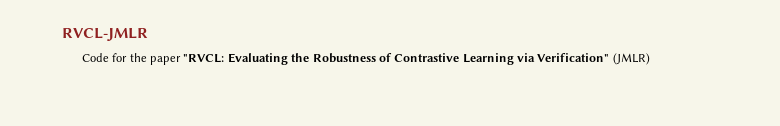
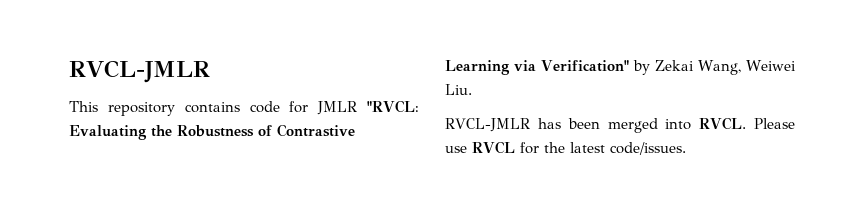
[81,53,182,65] Code for the paper -> [69,101,358,116] This repository contains code for JMLR
[612,53,650,65] (JMLR) -> [633,60,797,75] [445,84,472,95] [445,117,795,133] [445,141,686,155] by Zekai Wang, Weiwei Liu. // RVCL-JMLR has been merged into RVCL. Please use RVCL for the latest code/issues.

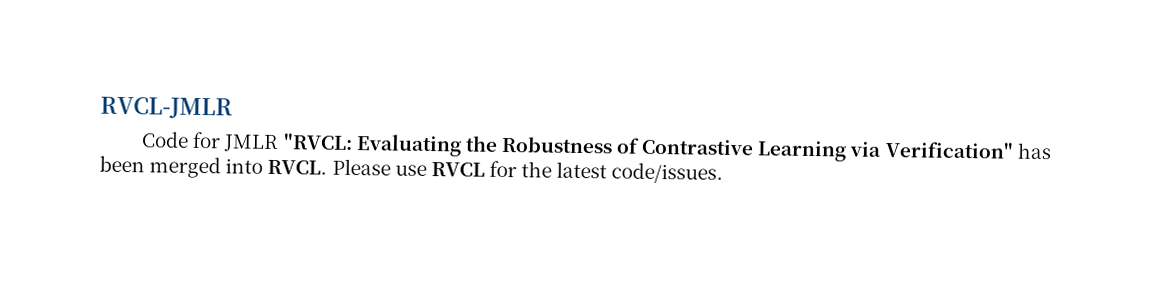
[69,101,280,116] This repository contains code -> [141,131,190,148] Code
[633,60,797,75] [445,84,472,95] [445,118,530,132] by Zekai Wang, Weiwei Liu. // RVCL-JMLR -> (1014, 149) none

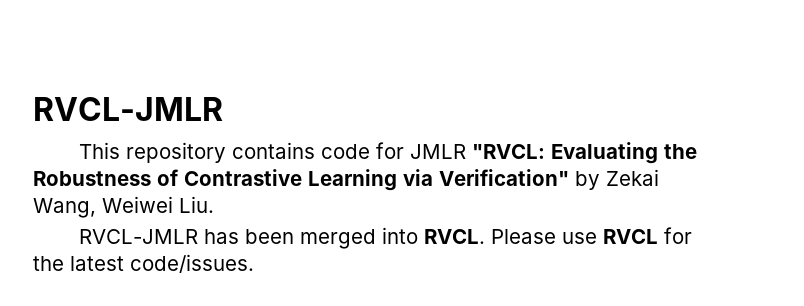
[141,131,190,148] Code -> [78,142,370,163] This repository contains code
(1014, 149) none -> [575,169,659,190] [33,196,214,218] [78,229,198,244] by Zekai Wang, Weiwei Liu. // RVCL-JMLR

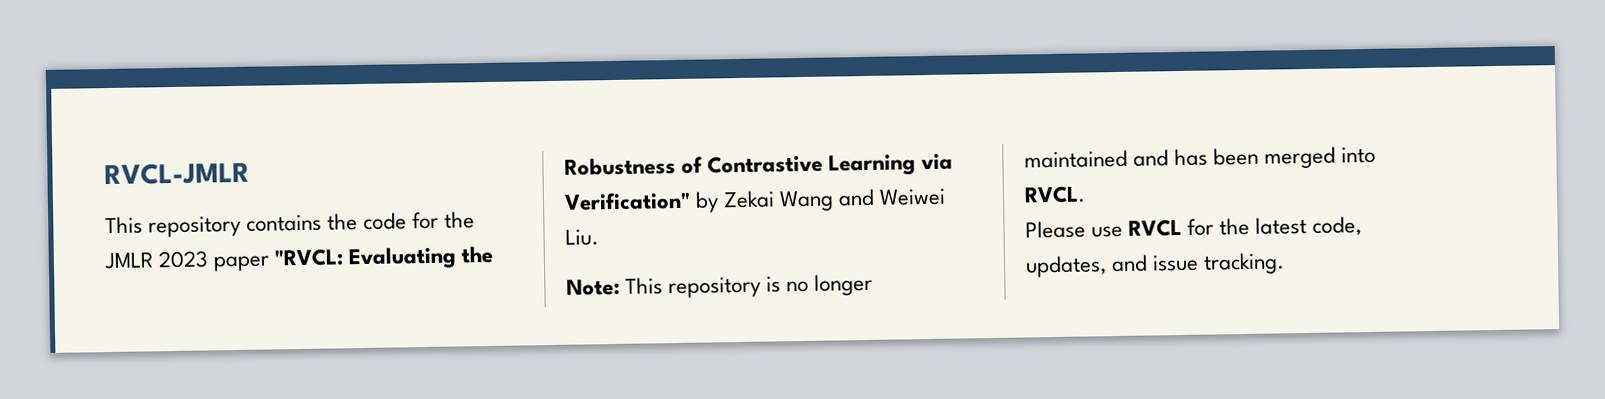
(315, 150) none -> [327,213,359,231] the
[409,144,466,159] JMLR -> [444,211,476,229] [104,250,271,272] the JMLR 2023 paper
[33,198,96,218] Wang, -> [779,188,876,212] Wang and
[78,229,198,244] RVCL-JMLR -> [566,273,874,299] [1024,149,1170,169] Note: This repository is no longer maintained and
(485, 236) none -> (1086, 194) //
[130,254,254,273] code/issues. -> [1312,216,1363,236] [1025,252,1286,278] code, updates, and issue tracking.

